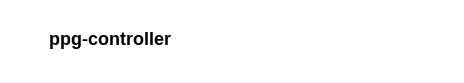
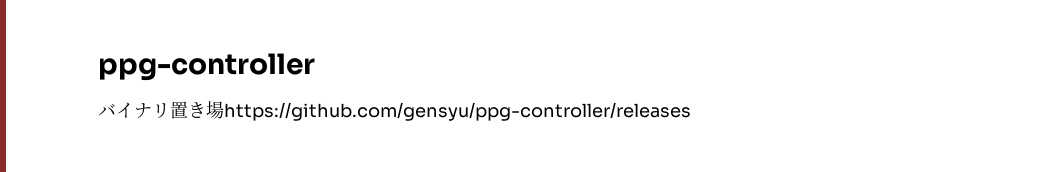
(171, 40) none -> [98,101,691,121] // バイナリ置き場https://github.com/gensyu/ppg-controller/releases

